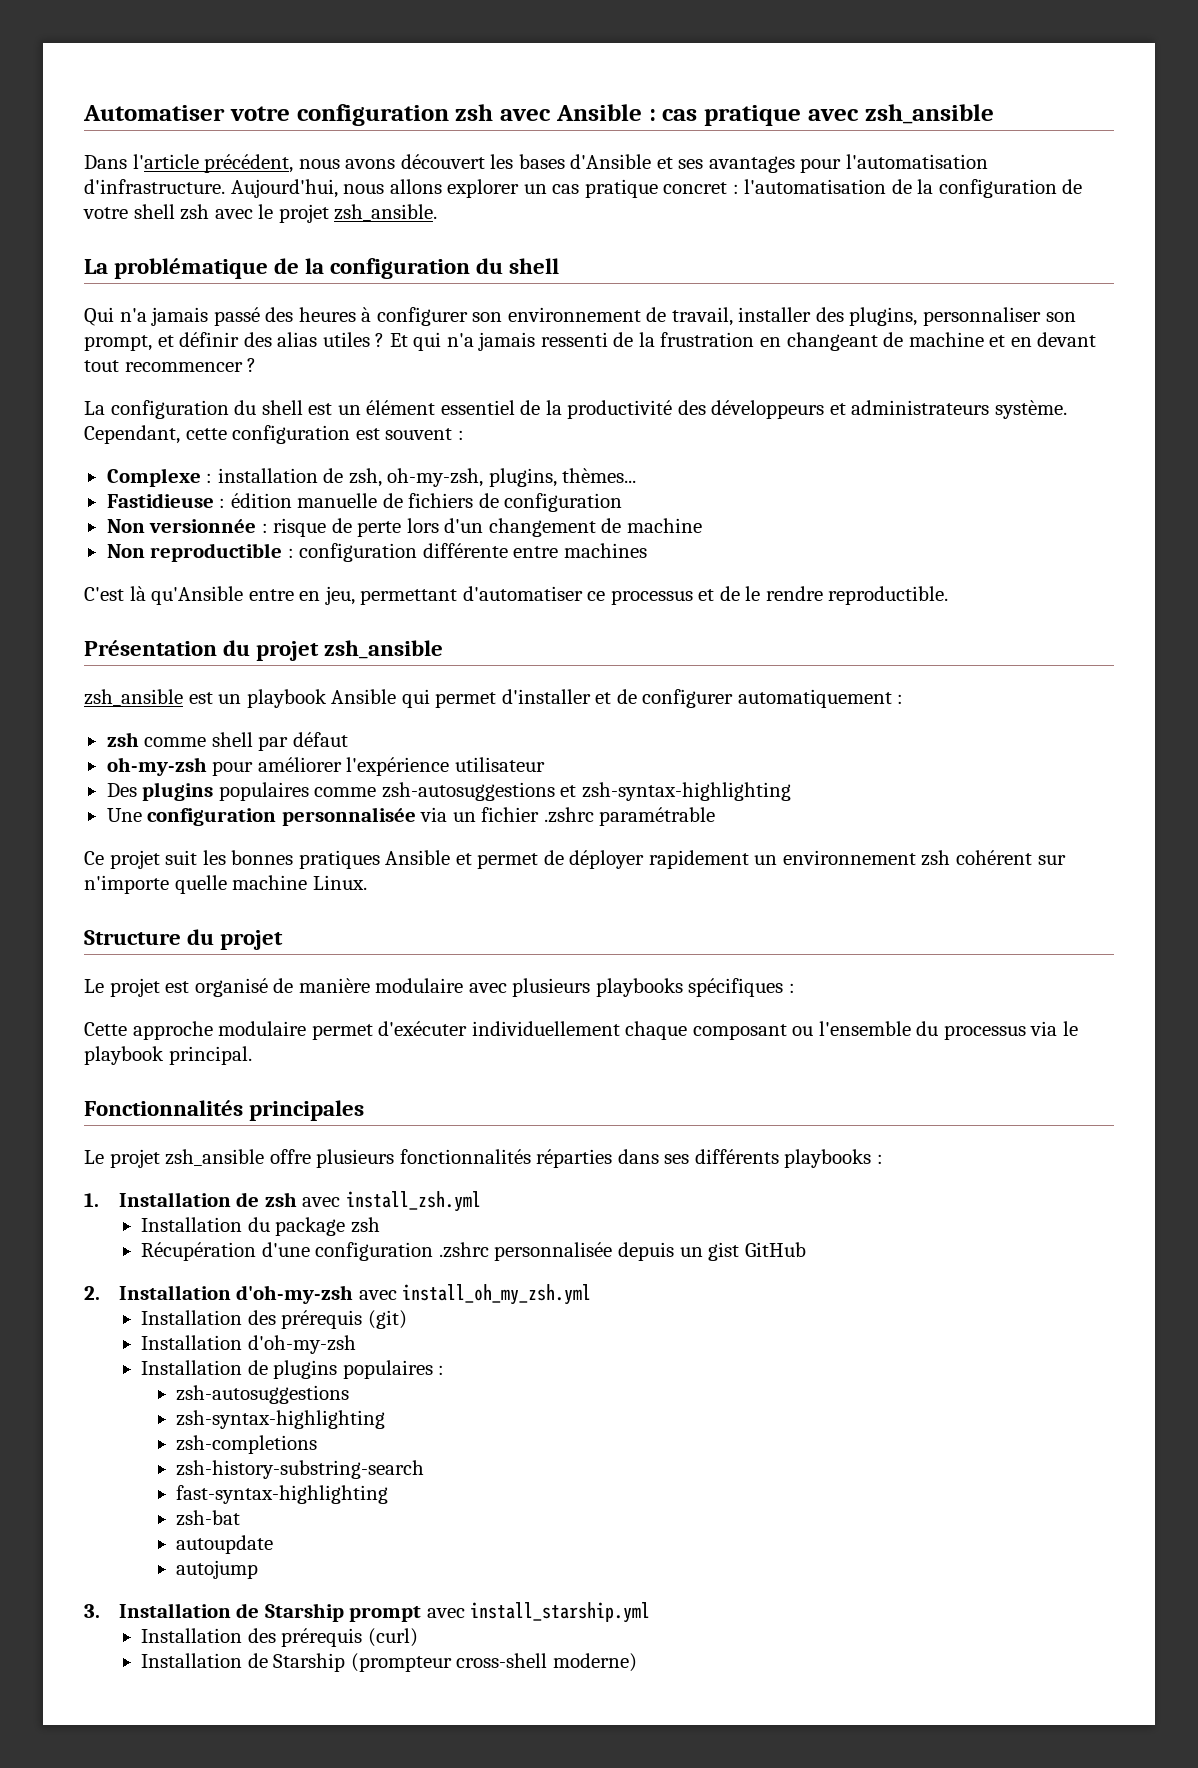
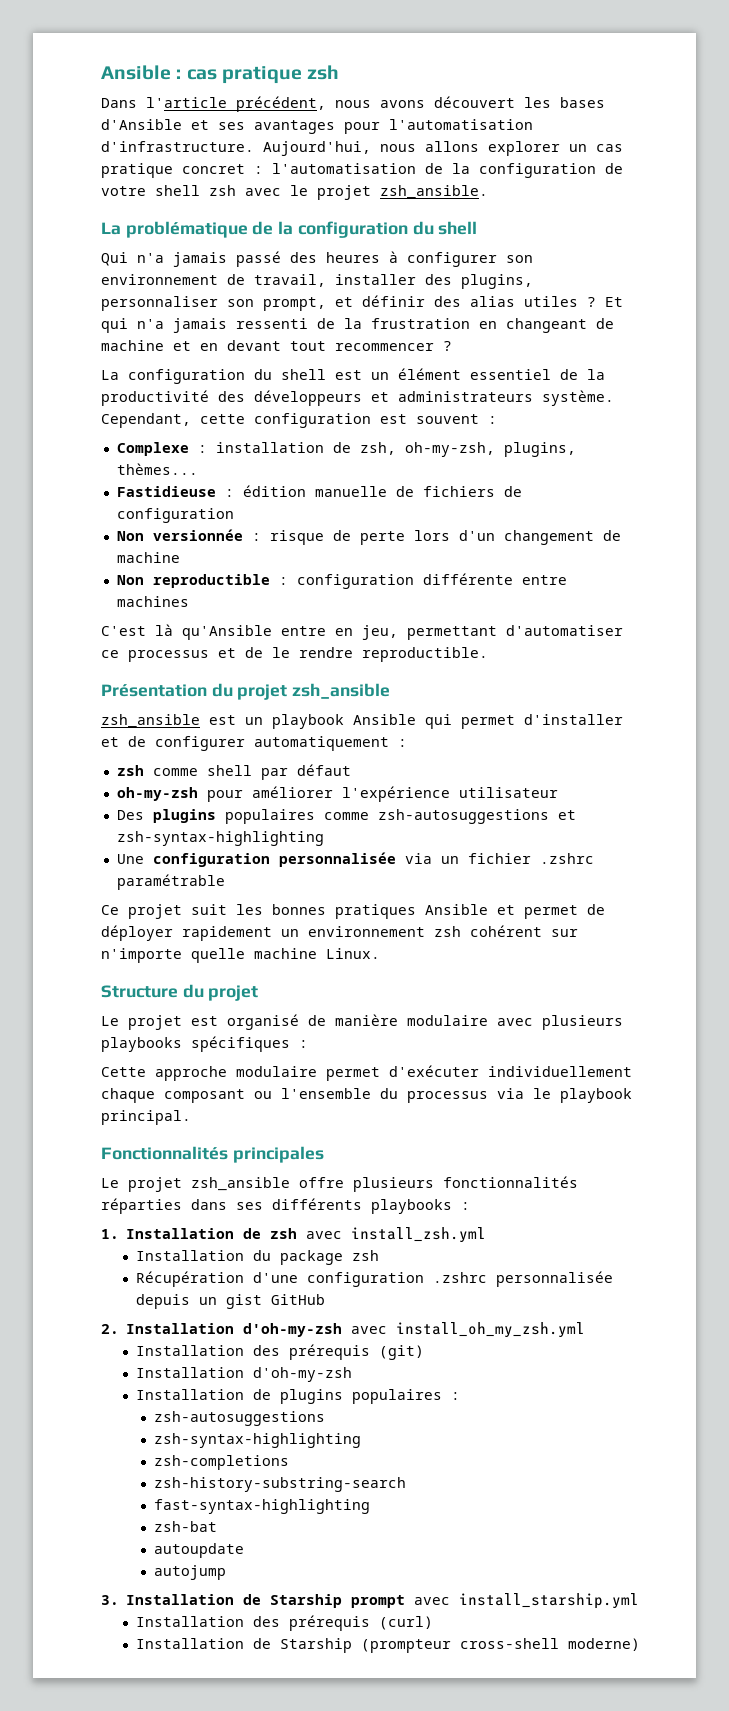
[83,104,551,126] Automatiser votre configuration zsh avec -> (101, 72) none
[807,104,994,124] avec zsh_ansible -> [307,65,340,80] zsh

